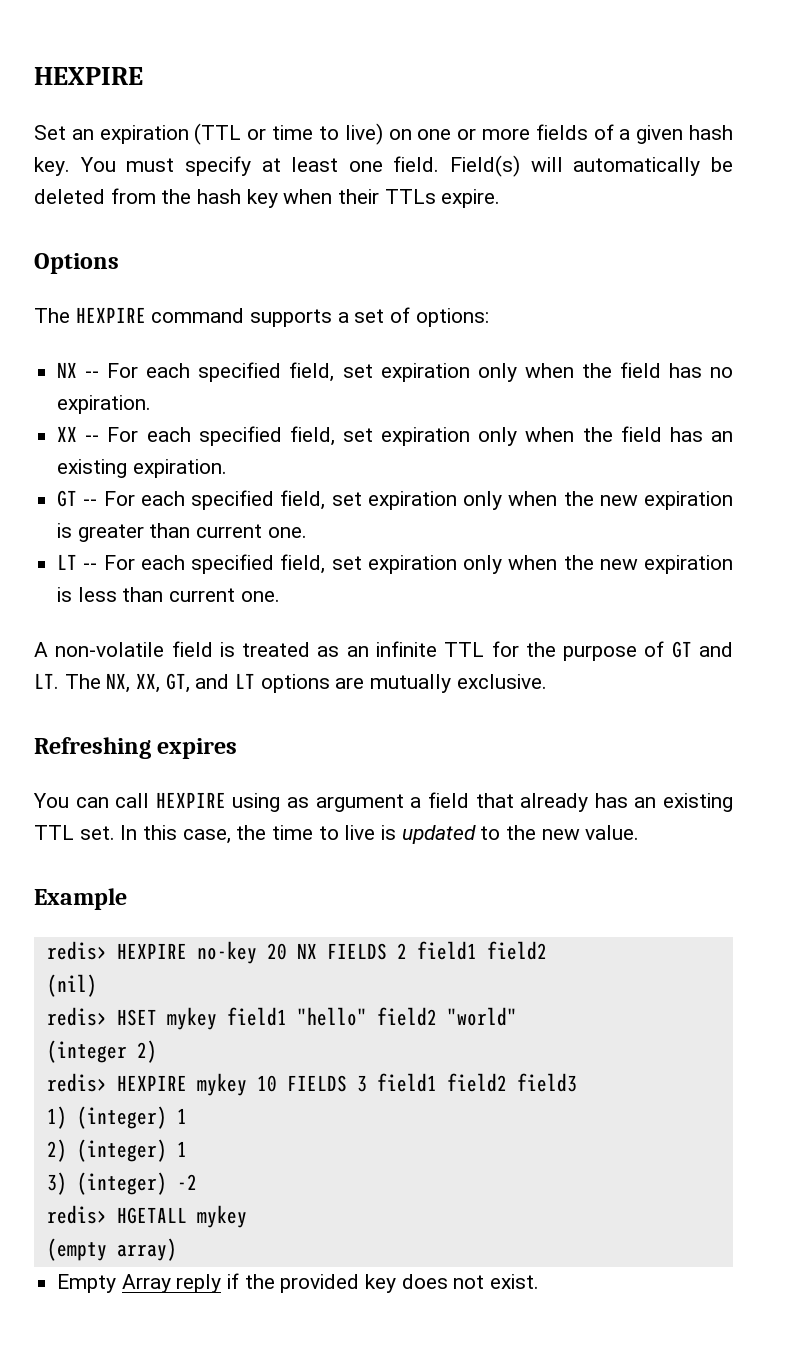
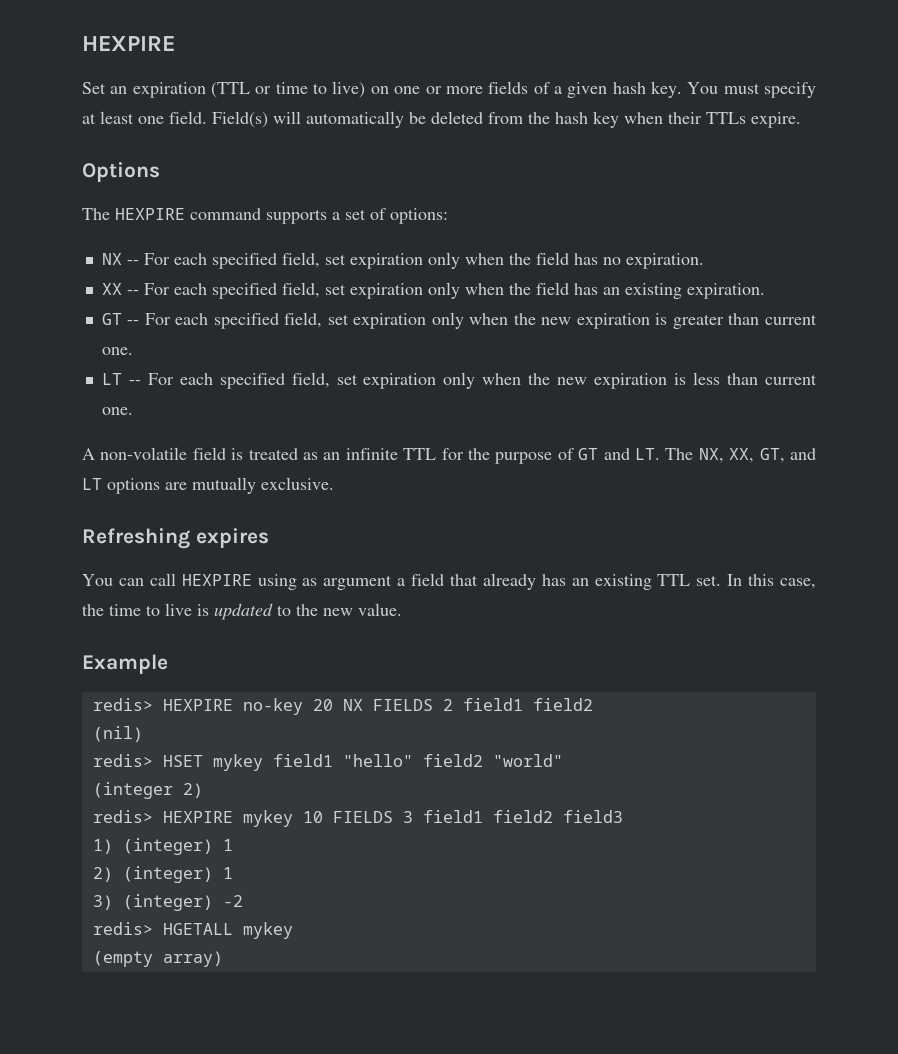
[57,1273,540,1293] // Empty Array reply if the provided key does not exist. -> (223, 959) none

